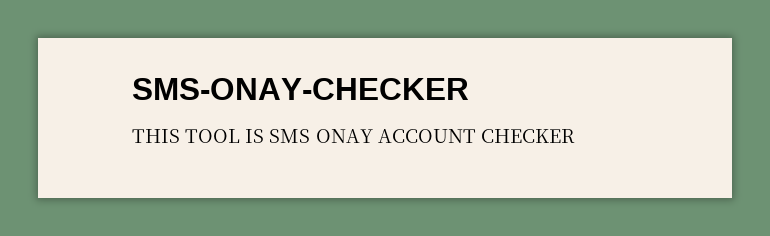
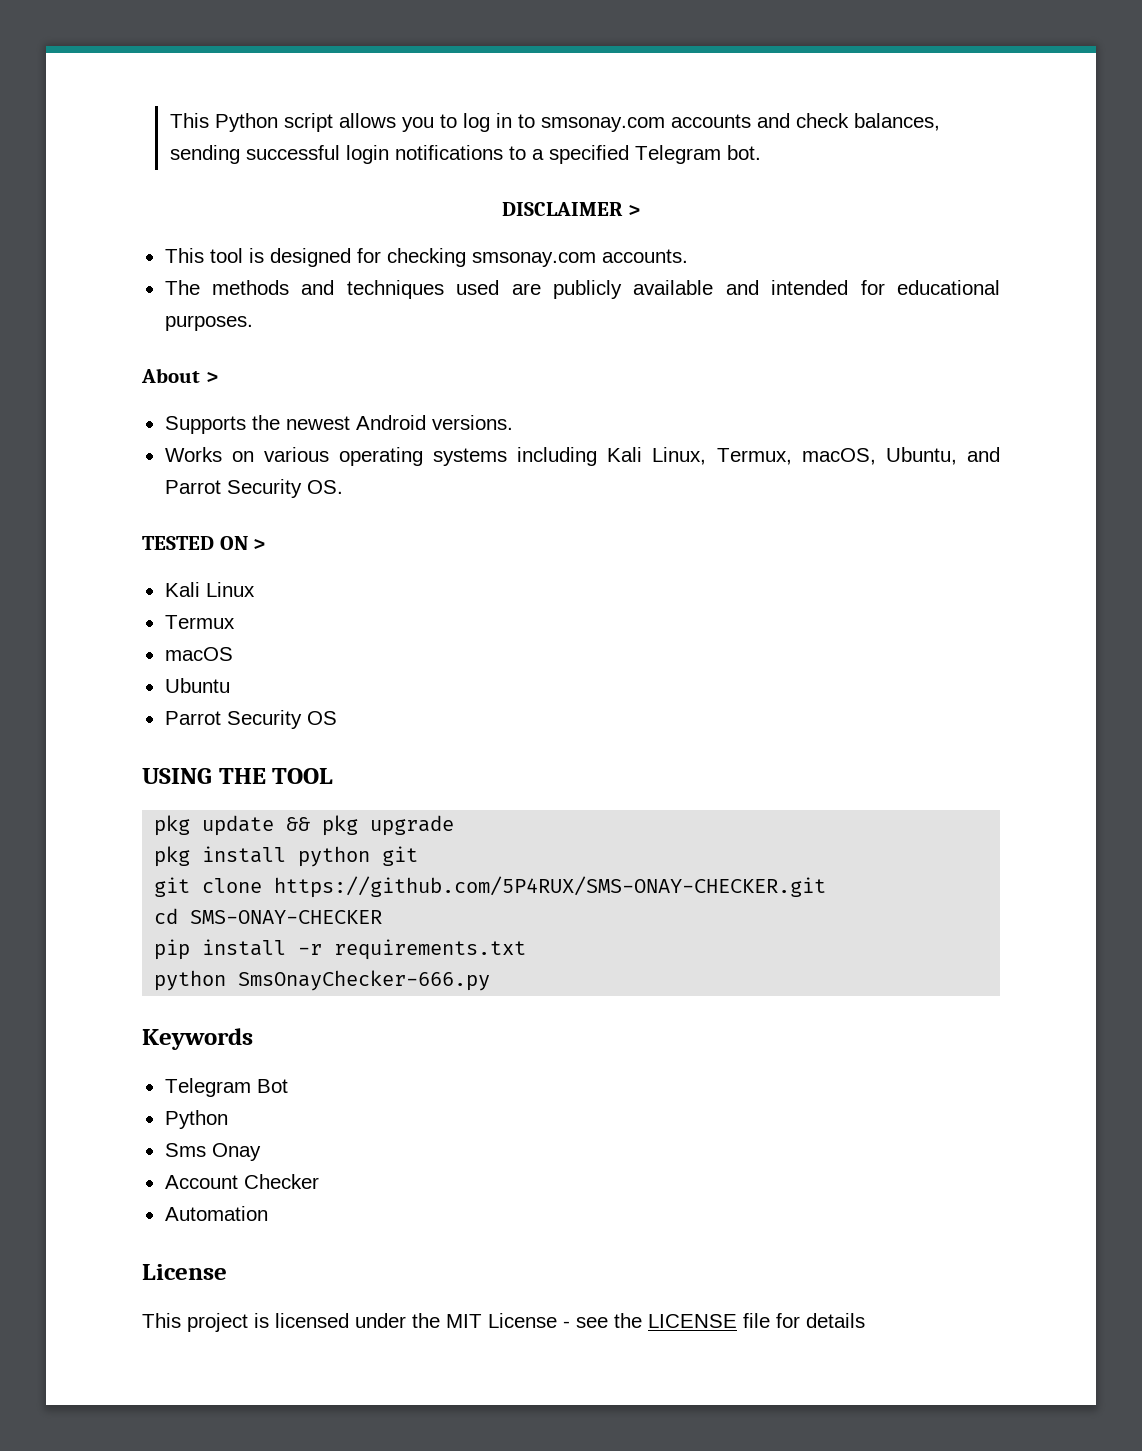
[132,78,469,100] [132,129,575,143] SMS-ONAY-CHECKER // THIS TOOL IS SMS ONAY ACCOUNT CHECKER -> [169,113,940,132] [169,145,761,164] [502,202,640,216] [164,248,688,267] [164,280,1000,299] [164,315,253,331] [141,368,218,383] [164,415,513,434] [164,447,1000,466] [164,479,343,498] [142,536,266,550] [164,582,255,597] [164,615,235,629] [164,647,233,661] [164,678,230,693] [164,710,337,729] [142,768,334,784] [154,815,455,836] [154,846,419,867] [154,876,827,898] [154,908,383,924] [154,939,527,960] [154,970,491,991] [142,1028,253,1050] [164,1078,288,1097] [164,1110,228,1129] [164,1143,261,1161] [164,1174,319,1189] [164,1206,268,1221] [142,1264,227,1280] [142,1313,865,1332] This Python script allows you to log in to smsonay.com accounts and check balances, sending successful login notifications to a specified Telegram bot. // DISCLAIMER > // This tool is designed for checking smsonay.com accounts. // The methods and techniques used are publicly available and intended for educational purposes. // About > // Supports the newest Android versions. // Works on various operating systems including Kali Linux, Termux, macOS, Ubuntu, and Parrot Security OS. // TESTED ON > // Kali Linux // Termux // macOS // Ubuntu // Parrot Security OS // USING THE TOOL // pkg update && pkg upgrade // pkg install python git // git clone https://github.com/5P4RUX/SMS-ONAY-CHECKER.git // cd SMS-ONAY-CHECKER // pip install -r requirements.txt // python SmsOnayChecker-666.py // Keywords // Telegram Bot // Python // Sms Onay // Account Checker // Automation // License // This project is licensed under the MIT License - see the LICENSE file for details

